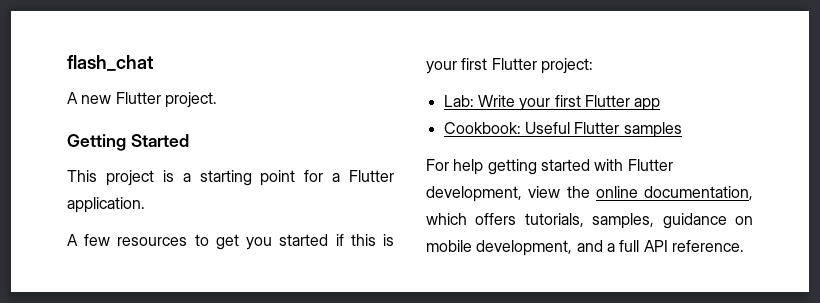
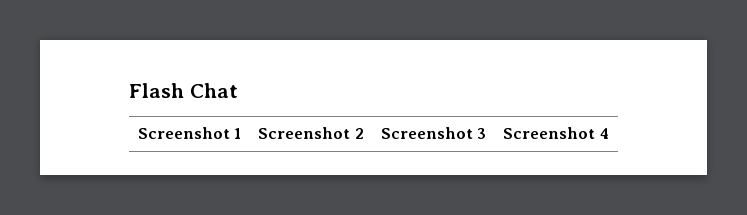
[67,55,154,71] [67,92,217,108] [67,134,189,151] [67,170,394,186] [67,197,145,213] [67,234,395,250] [426,58,593,74] [443,95,661,111] [443,122,682,138] [426,159,673,175] [426,186,753,202] [426,213,753,229] [426,240,744,256] flash_chat // A new Flutter project. // Getting Started // This project is a starting point for a Flutter application. // A few resources to get you started if this is your first Flutter project: // Lab: Write your first Flutter app // Cookbook: Useful Flutter samples // For help getting started with Flutter development, view the online documentation, which offers tutorials, samples, guidance on mobile development, and a full API reference. -> [129,83,238,98] [137,127,242,139] [258,127,364,139] [380,127,487,139] [503,127,609,139] Flash Chat // Screenshot 1 | Screenshot 2 | Screenshot 3 | Screenshot 4

